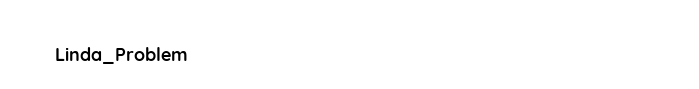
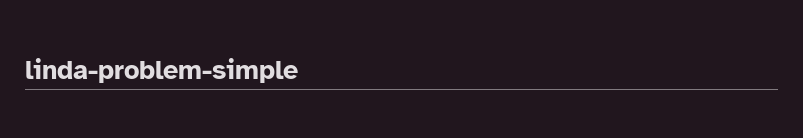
[55,47,188,64] Linda_Problem -> [25,58,298,83] linda-problem-simple

